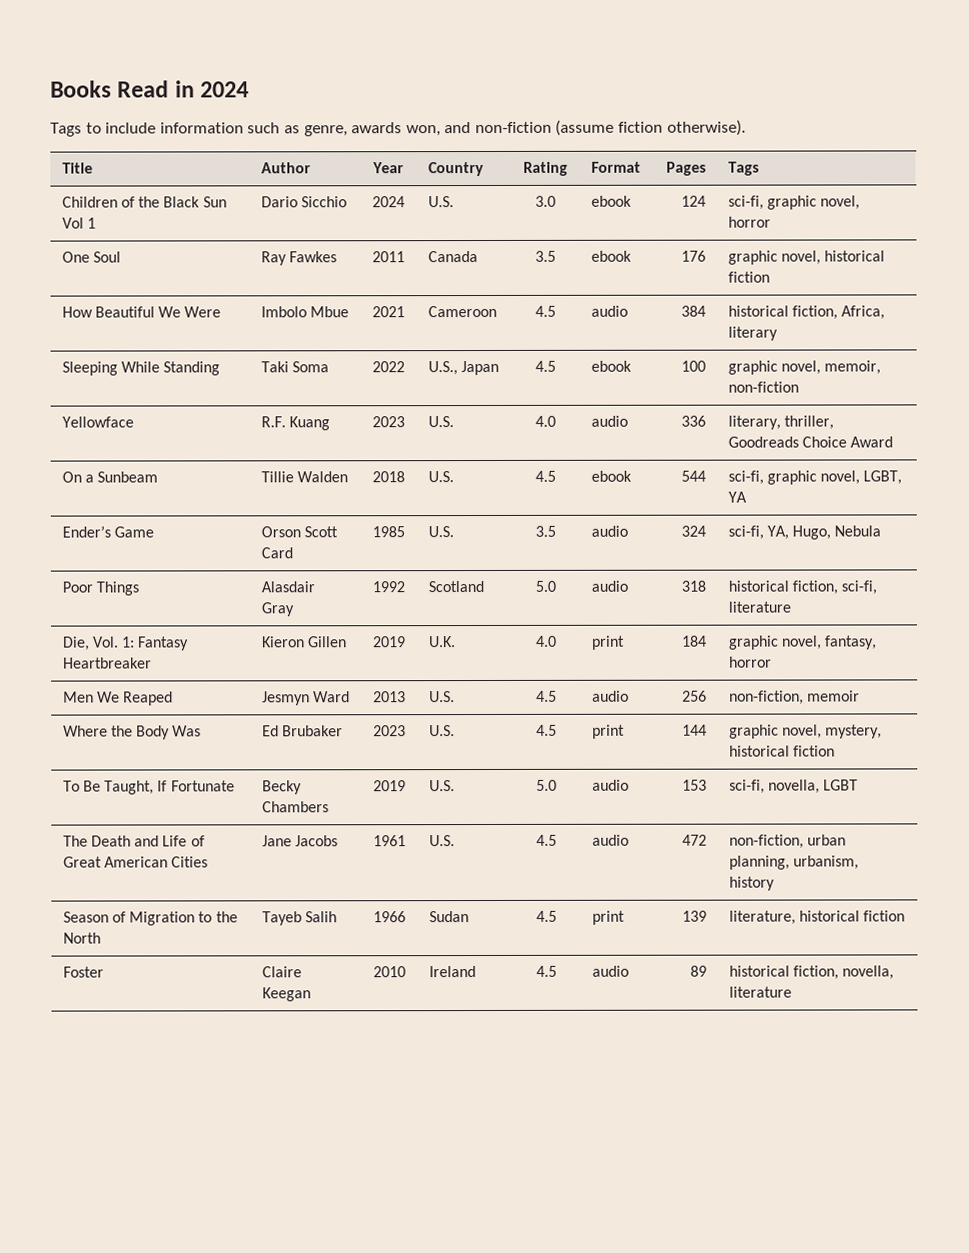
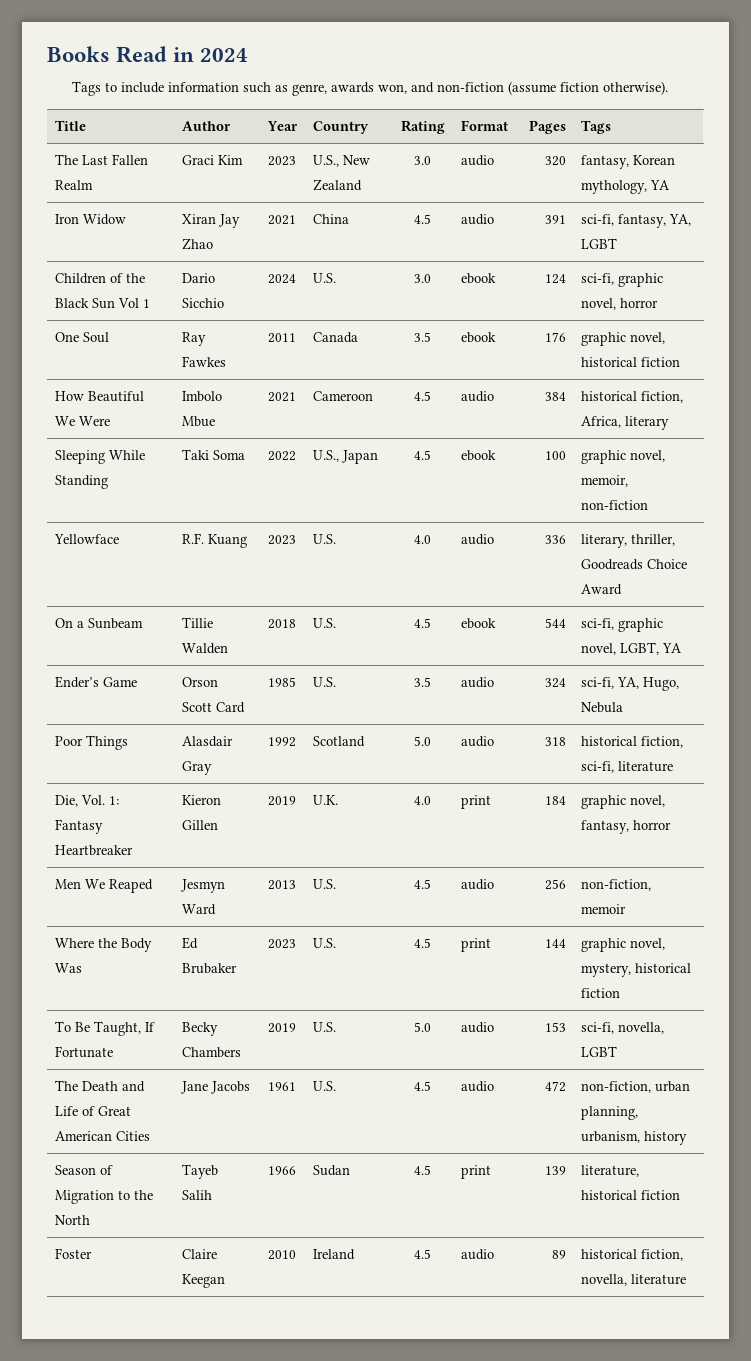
(759, 168) none -> [55,154,149,165] [55,180,94,190] [182,155,244,165] [268,156,296,166] [313,155,371,167] [313,179,363,191] [414,156,431,165] [461,155,495,166] [544,156,566,166] [581,155,676,169] [581,180,671,194] [55,214,127,225] [182,214,241,228] [182,238,214,250] [268,215,296,225] [313,214,350,224] [414,214,431,224] [461,214,495,225] [544,215,566,224] [581,214,692,228] [581,238,618,249] // The Last Fallen Realm | Graci Kim | 2023 | U.S., New Zealand | 3.0 | audio | 320 | fantasy, Korean mythology, YA // Iron Widow | Xiran Jay Zhao | 2021 | China | 4.5 | audio | 391 | sci-fi, fantasy, YA, LGBT

